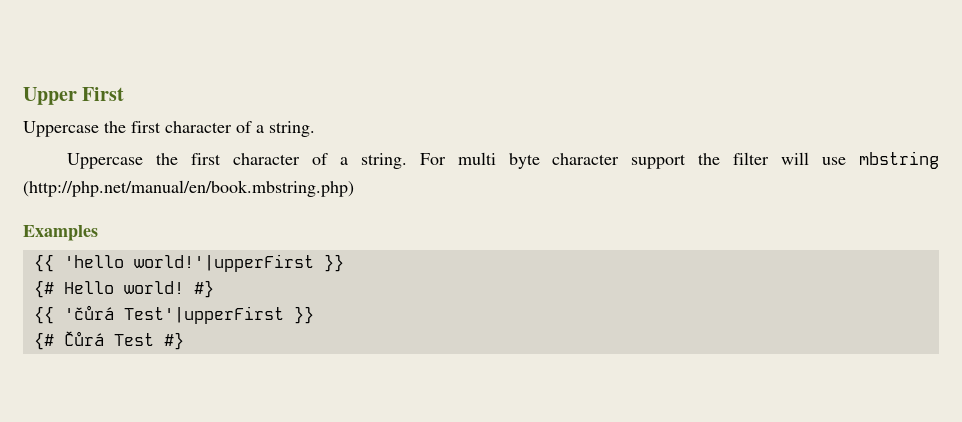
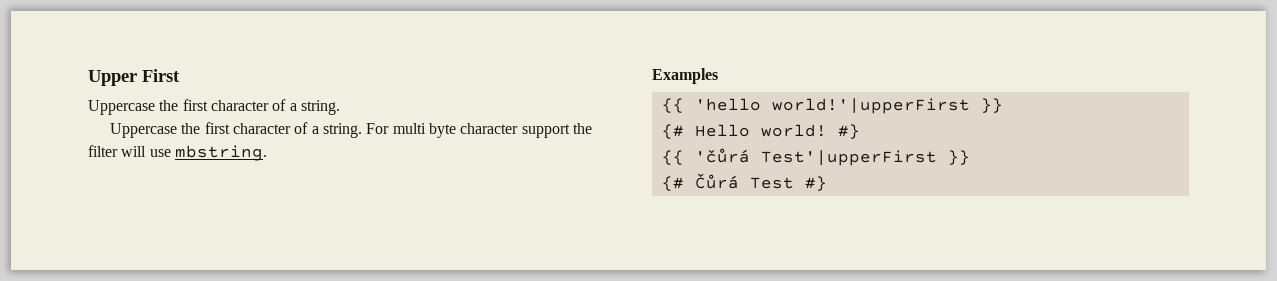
[859,151,940,169] [23,180,354,197] mbstring (http://php.net/manual/en/book.mbstring.php) -> [174,145,267,161] mbstring.

